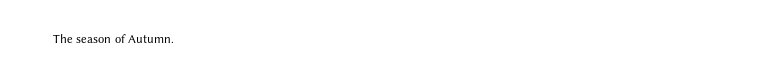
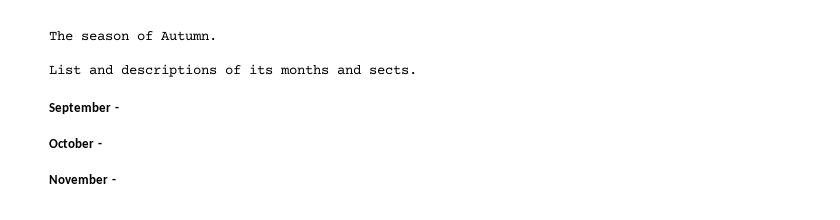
(175, 39) none -> [49,64,417,77] [49,102,119,114] [49,138,102,148] [49,174,116,184] // List and descriptions of its months and sects. // September - // October - // November -

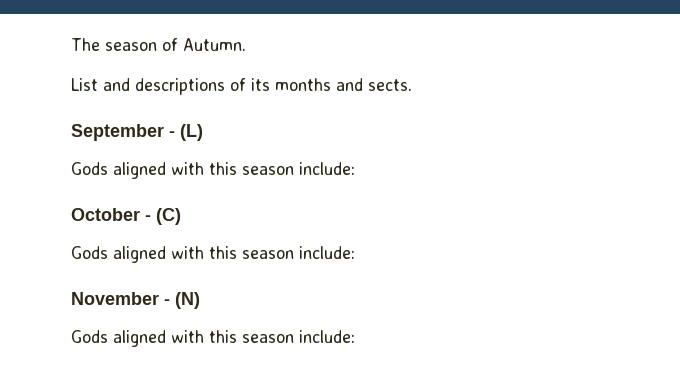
[49,138,102,148] [49,174,116,184] // October - // November - -> [180,124,203,141] [71,162,355,179] [71,208,181,225] [71,246,355,263] [71,292,200,309] [71,330,355,347] (L) // Gods aligned with this season include: // October - (C) // Gods aligned with this season include: // November - (N) // Gods aligned with this season include:

